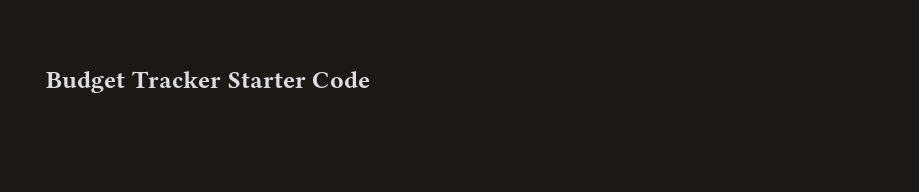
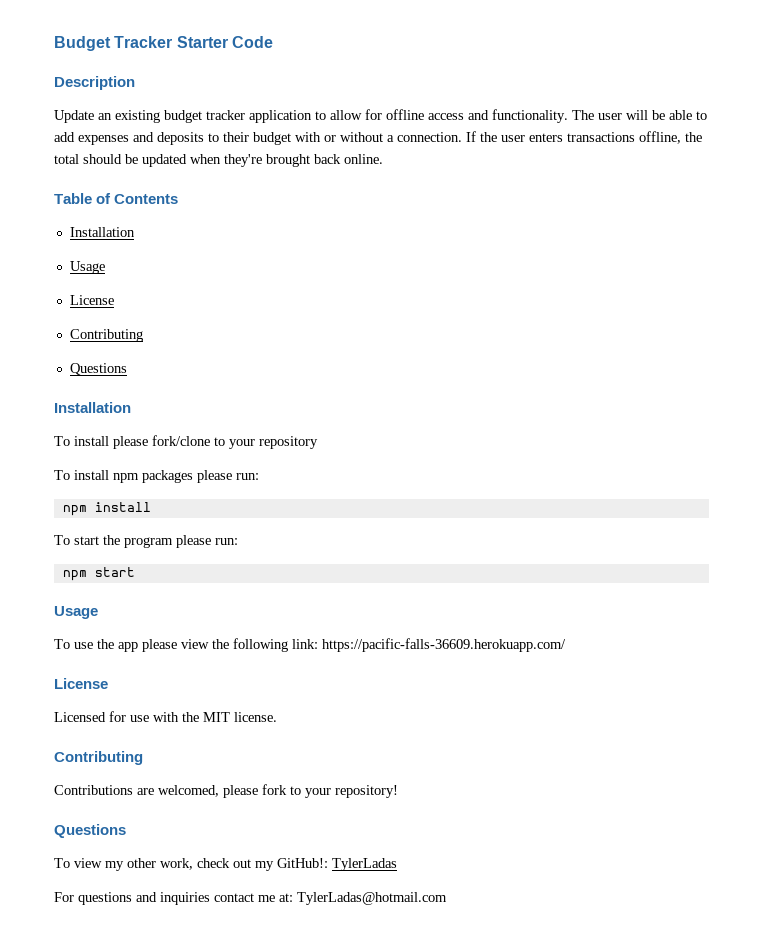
(371, 79) none -> [54,76,135,90] [54,109,707,123] [54,131,702,145] [54,154,383,167] [54,193,179,204] [69,227,135,237] [69,261,105,274] [69,295,114,305] [69,329,143,342] [69,363,127,375] [54,402,131,413] [54,435,318,449] [54,470,259,483] [62,502,151,516] [54,535,238,548] [62,567,135,581] [54,606,98,619] [54,638,566,652] [54,678,108,689] [54,711,277,722] [54,751,143,765] [54,784,398,798] [54,824,126,838] [54,858,397,871] [54,892,447,905] // Description // Update an existing budget tracker application to allow for offline access and functionality. The user will be able to add expenses and deposits to their budget with or without a connection. If the user enters transactions offline, the total should be updated when they're brought back online. // Table of Contents // Installation // Usage // License // Contributing // Questions // Installation // To install please fork/clone to your repository // To install npm packages please run: // npm install // To start the program please run: // npm start // Usage // To use the app please view the following link: https://pacific-falls-36609.herokuapp.com/ // License // Licensed for use with the MIT license. // Contributing // Contributions are welcomed, please fork to your repository! // Questions // To view my other work, check out my GitHub!: TylerLadas // For questions and inquiries contact me at: TylerLadas@hotmail.com

